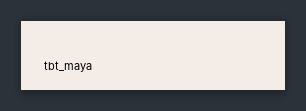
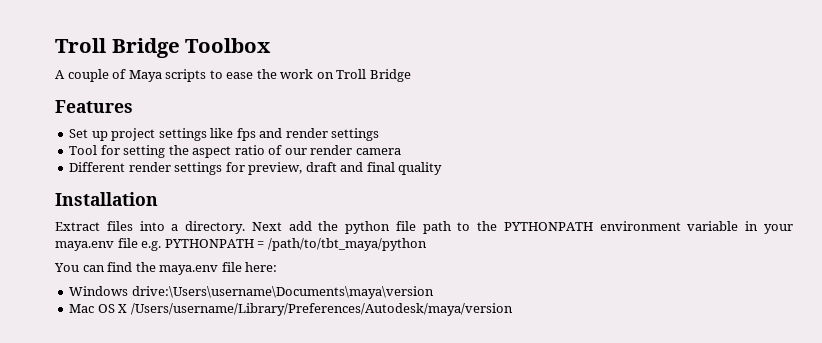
[44,61,92,72] tbt_maya -> [55,38,272,58] [55,69,411,82] [55,100,133,113] [69,128,380,141] [69,145,401,158] [69,162,443,175] [55,192,158,206] [55,221,793,234] [55,238,427,251] [54,262,278,275] [69,286,434,299] [69,303,513,316] Troll Bridge Toolbox // A couple of Maya scripts to ease the work on Troll Bridge // Features // Set up project settings like fps and render settings // Tool for setting the aspect ratio of our render camera // Different render settings for preview, draft and final quality // Installation // Extract files into a directory. Next add the python file path to the PYTHONPATH environment variable in your maya.env file e.g. PYTHONPATH = /path/to/tbt_maya/python // You can find the maya.env file here: // Windows drive:\Users\username\Documents\maya\version // Mac OS X /Users/username/Library/Preferences/Autodesk/maya/version

